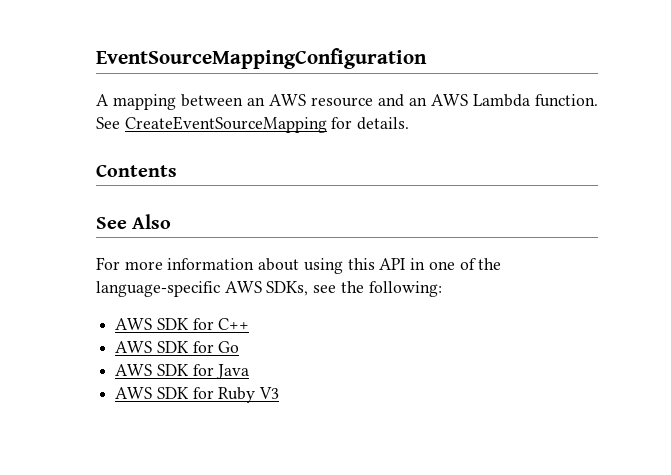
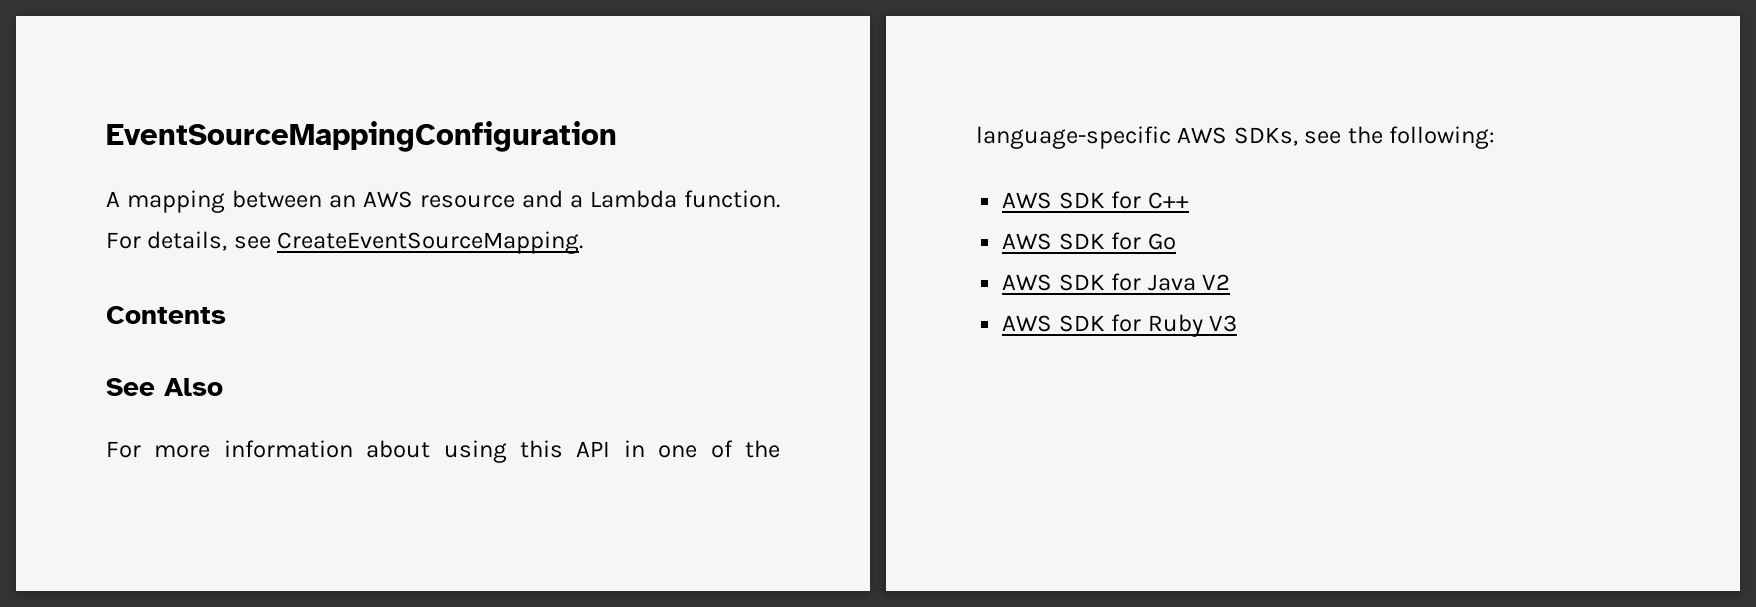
[409,94,598,107] [96,116,410,133] an AWS Lambda function. See CreateEventSourceMapping for details. -> [570,190,780,208] [106,231,584,254] a Lambda function. For details, see CreateEventSourceMapping.
(250, 371) none -> [1202,274,1231,290] V2

